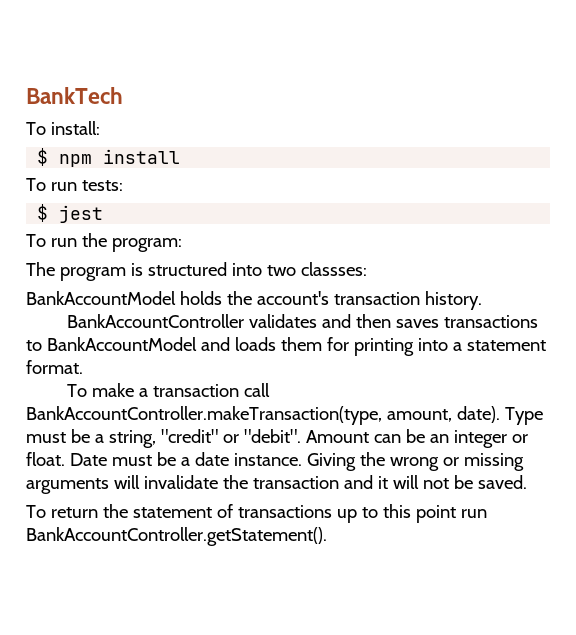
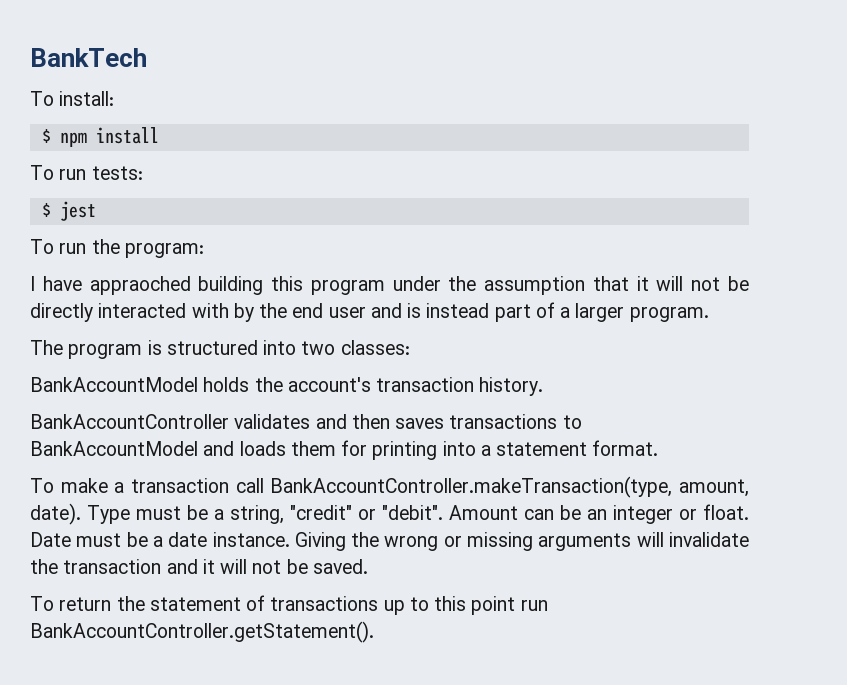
(182, 245) none -> [30,276,749,295] [30,302,709,322] // I have appraoched building this program under the assumption that it will not be directly interacted with by the end user and is instead part of a larger program.
[300,262,367,276] classses: -> [340,340,410,355] classes:

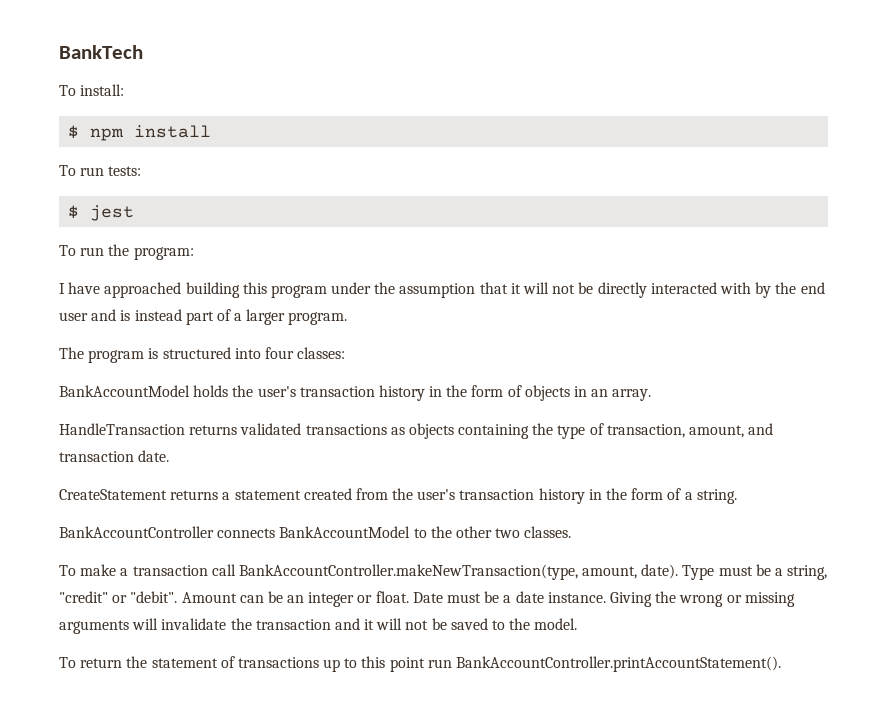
[89,276,191,295] appraoched -> [104,282,182,298] approached
[301,341,336,355] two -> [264,347,294,359] four
[287,377,544,396] [30,414,582,429] [30,440,659,460] account's transaction history. // BankAccountController validates and then saves transactions to BankAccountModel and loads them for printing into a statement format. -> [257,385,652,401] [59,423,774,439] [59,450,170,462] [59,488,737,504] [59,526,572,538] user's transaction history in the form of objects in an array. // HandleTransaction returns validated transactions as objects containing the type of transaction, amount, and transaction date. // CreateStatement returns a statement created from the user's transaction history in the form of a string. // BankAccountController connects BankAccountModel to the other two classes.
[270,476,673,498] BankAccountController.makeTransaction(type, -> [238,564,578,580] BankAccountController.makeNewTransaction(type,
[312,559,368,574] saved. -> [450,618,578,630] saved to the model.
[30,621,374,643] BankAccountController.getStatement(). -> [456,656,782,672] BankAccountController.printAccountStatement().

